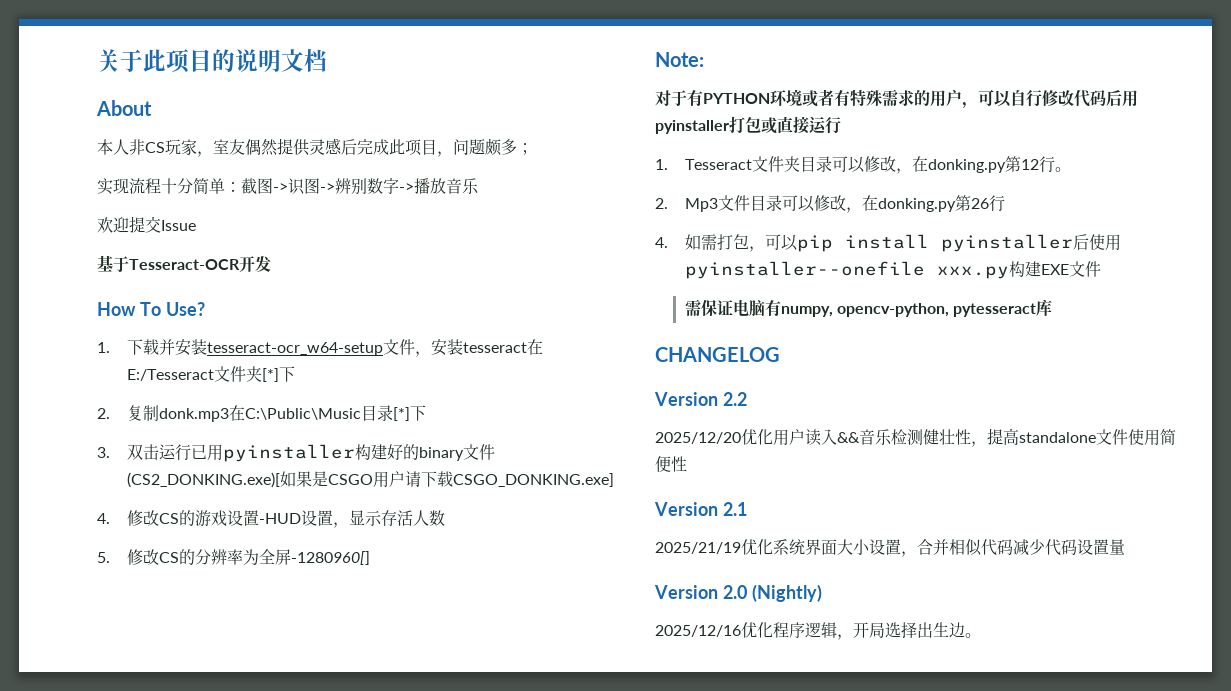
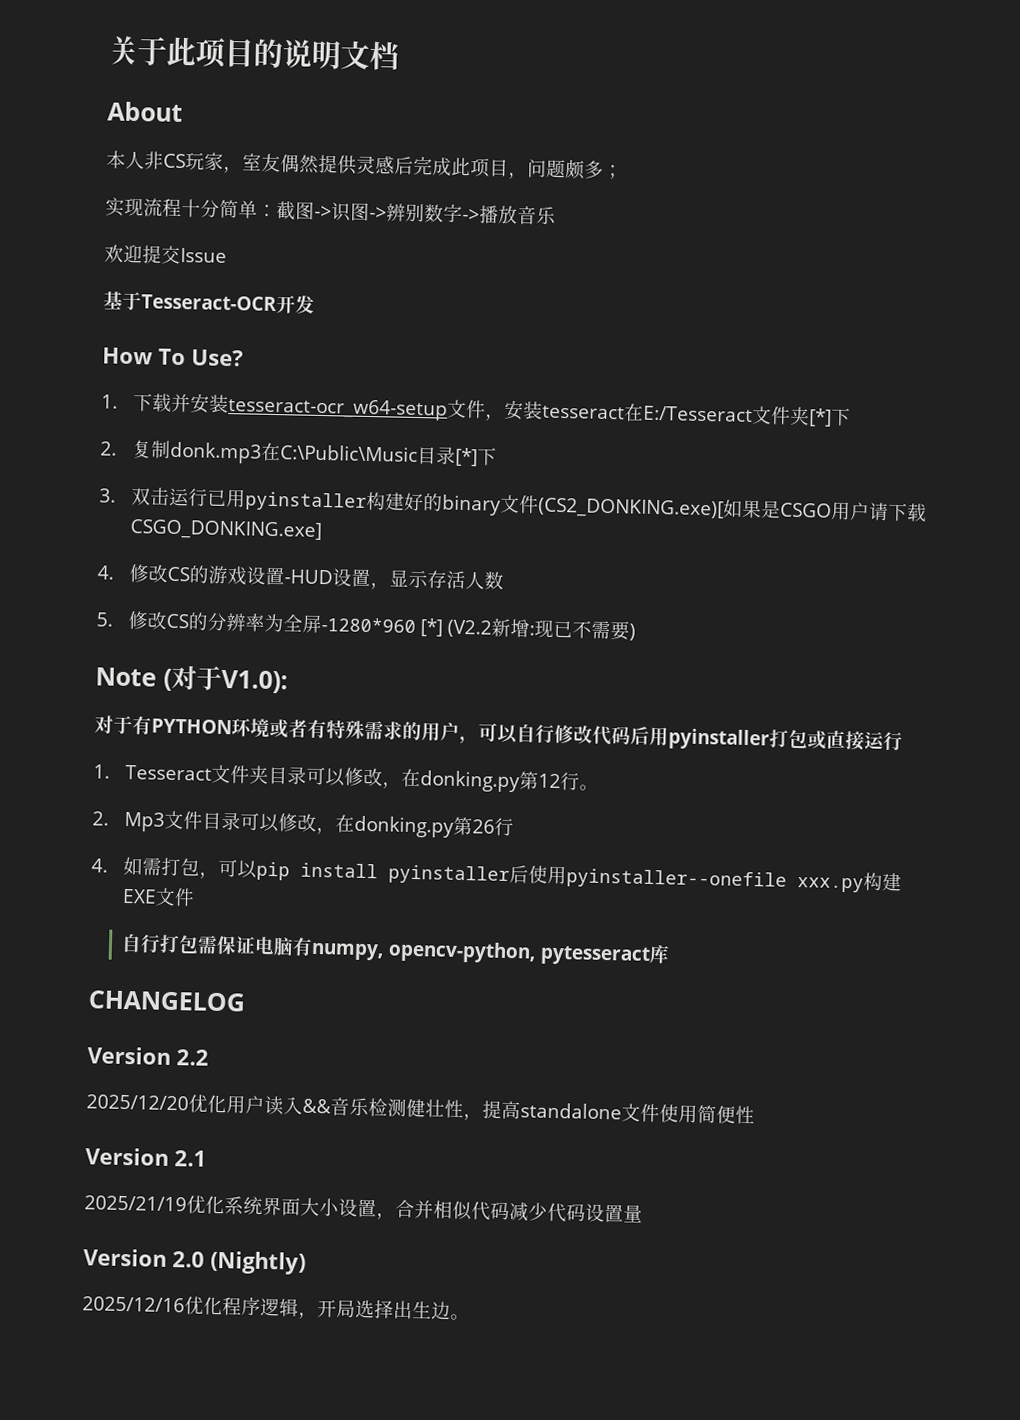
[290,551,370,565] [655,52,704,67] -1280960[] // Note: -> [320,617,636,641] [95,664,288,694] -1280*960 [*] (V2.2新增:现已不需要) // Note (对于V1.0):
(1101, 269) none -> [120,933,199,954] 自行打包

